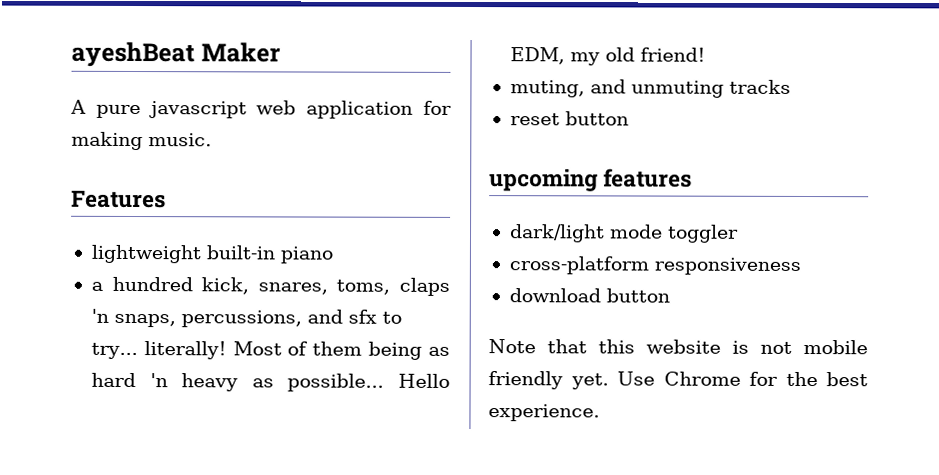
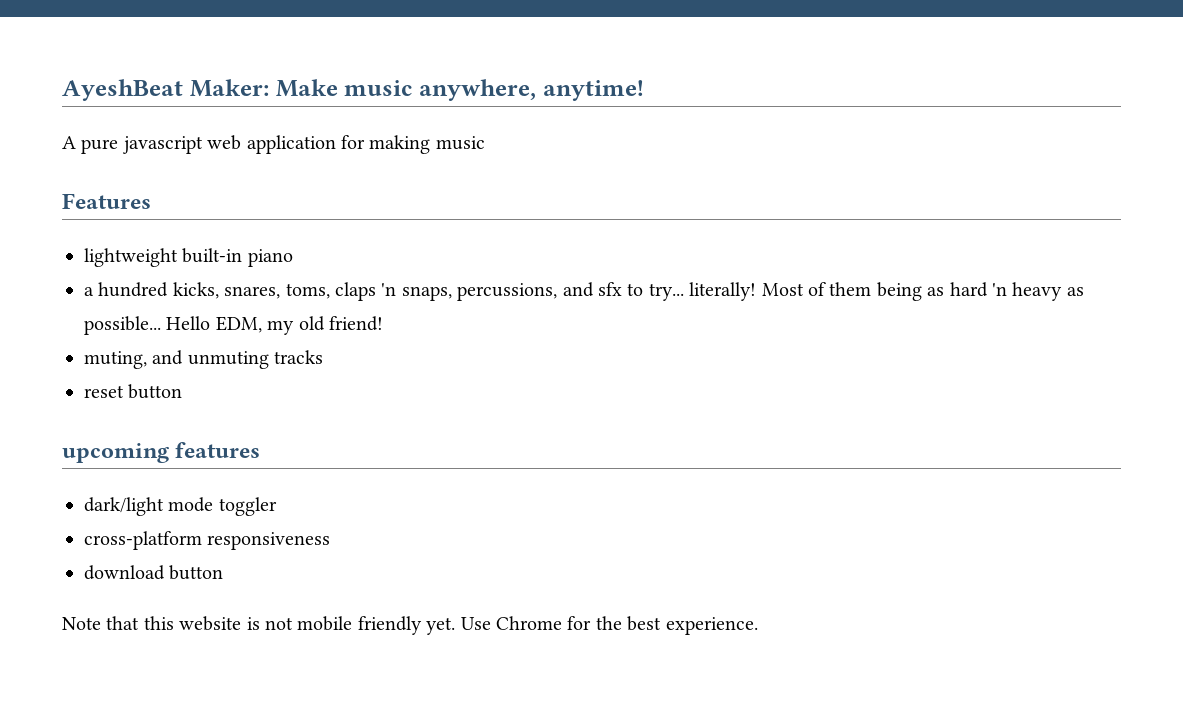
[71,41,281,68] ayeshBeat Maker -> [62,79,644,101] AyeshBeat Maker: Make music anywhere, anytime!
[148,133,212,147] music. -> [435,136,485,150] music
[201,277,250,295] kick, -> [172,282,219,299] kicks,

